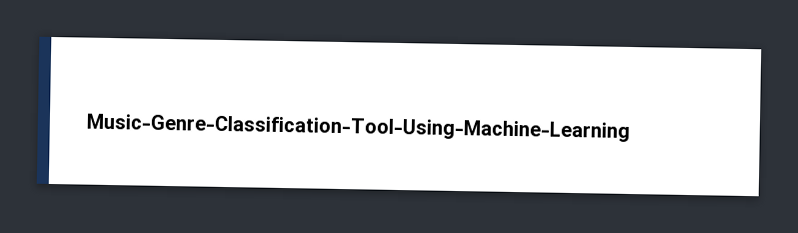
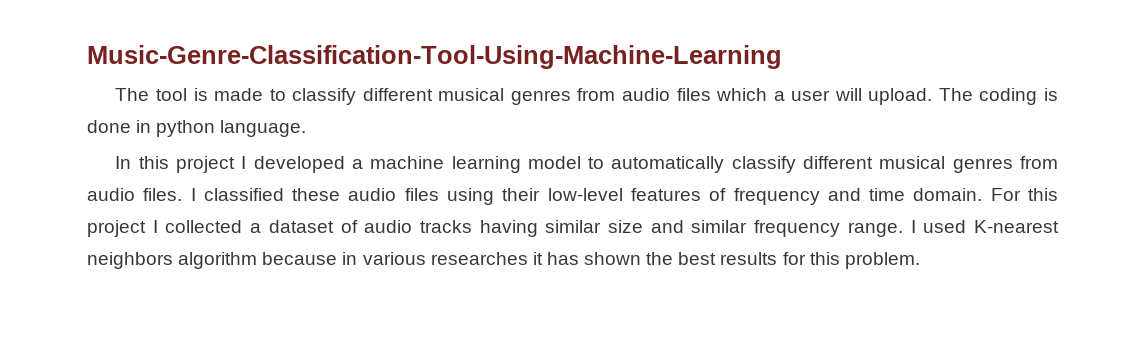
(630, 127) none -> [115,88,1059,105] [87,120,307,137] [115,156,1058,173] [87,188,1058,205] [87,220,1060,237] [87,252,920,269] // The tool is made to classify different musical genres from audio files which a user will upload. The coding is done in python language. // In this project I developed a machine learning model to automatically classify different musical genres from audio files. I classified these audio files using their low-level features of frequency and time domain. For this project I collected a dataset of audio tracks having similar size and similar frequency range. I used K-nearest neighbors algorithm because in various researches it has shown the best results for this problem.

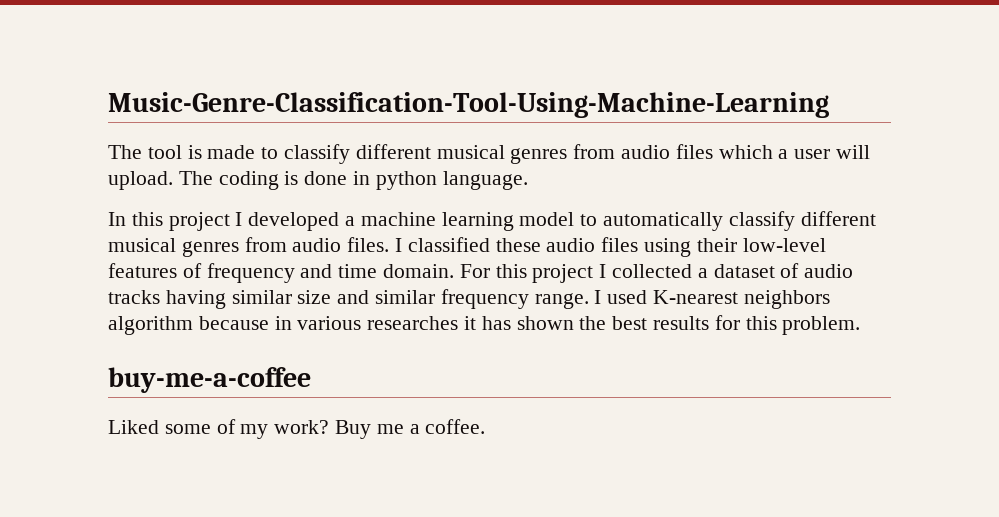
(920, 260) none -> [108,367,311,393] [108,419,486,439] // buy-me-a-coffee // Liked some of my work? Buy me a coffee.

